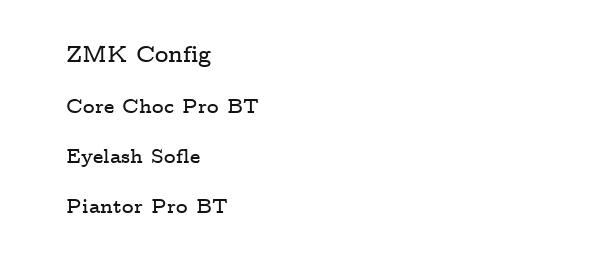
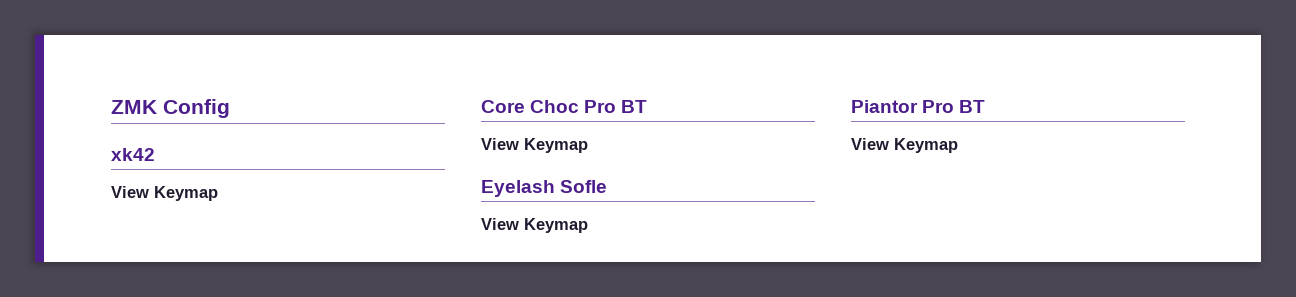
(211, 56) none -> [111,148,155,161] [111,186,218,201] // xk42 // View Keymap
(259, 106) none -> [481,138,588,153] // View Keymap
(200, 156) none -> [481,218,588,233] // View Keymap
(228, 206) none -> [851,138,958,153] // View Keymap

